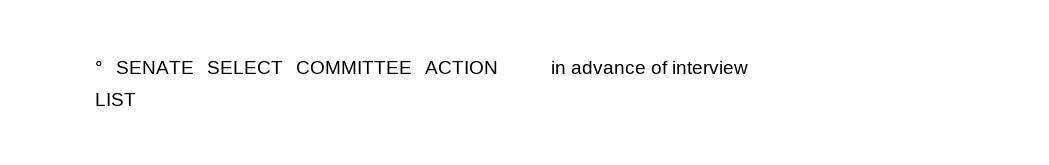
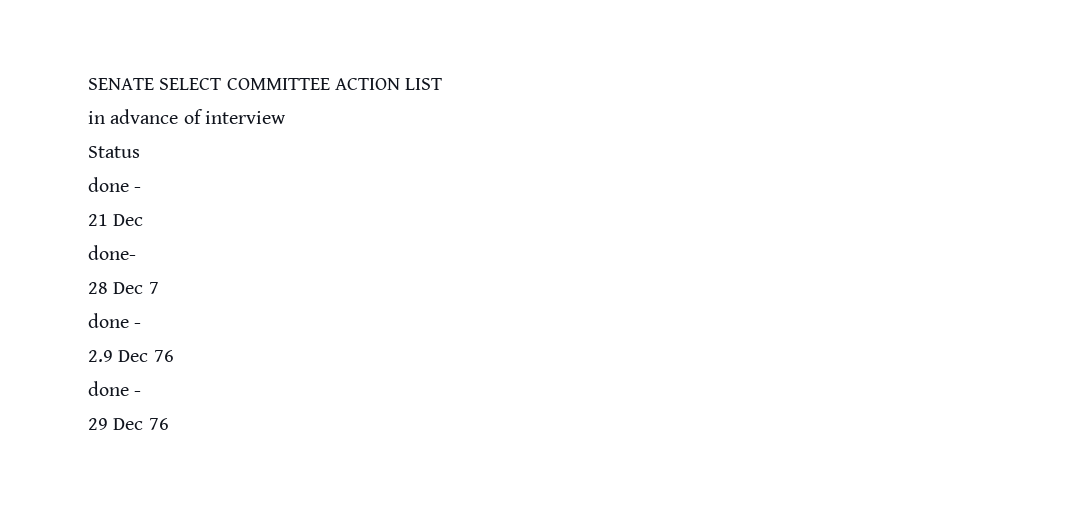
[95,60,103,74] ° -> (88, 84) none
(749, 67) none -> [88,146,140,158] [88,177,142,192] [88,214,144,226] [88,245,136,260] [88,282,159,294] [88,313,142,328] [88,350,174,362] [88,381,142,396] [88,418,169,430] // Status // done - // 21 Dec // done- // 28 Dec 7 // done - // 2.9 Dec 76 // done - // 29 Dec 76

